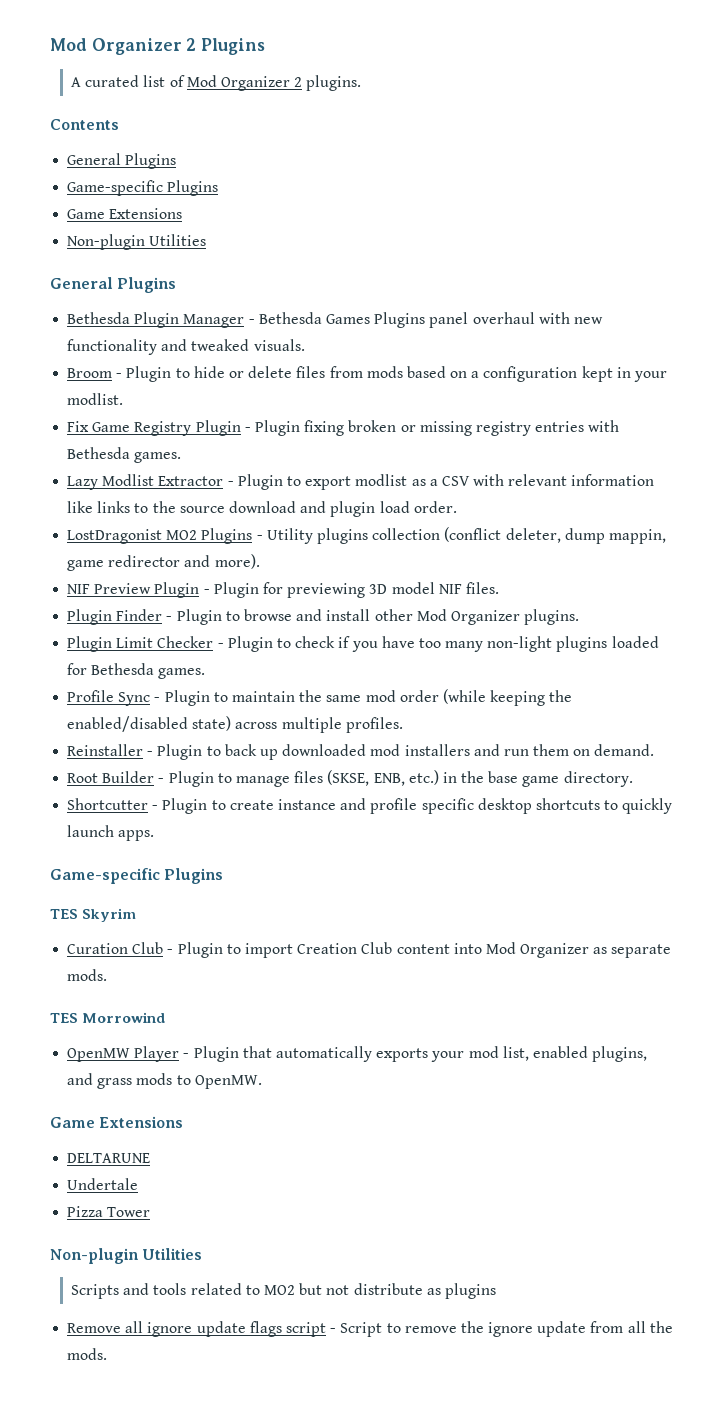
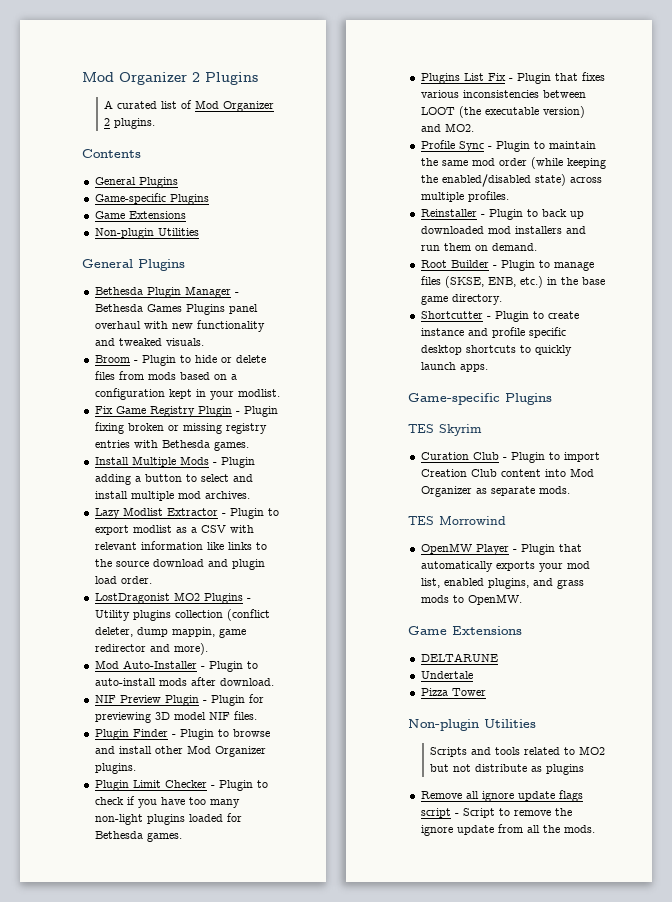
(182, 457) none -> [94,456,255,468] [94,474,253,485] [94,491,250,501] // Install Multiple Mods - Plugin adding a button to select and install multiple mod archives.
(260, 561) none -> [94,660,258,672] [94,677,274,686] // Mod Auto-Installer - Plugin to auto-install mods after download.
(206, 673) none -> [420,72,605,84] [420,90,586,98] [420,106,585,118] [420,123,474,132] // Plugins List Fix - Plugin that fixes various inconsistencies between LOOT (the executable version) and MO2.

